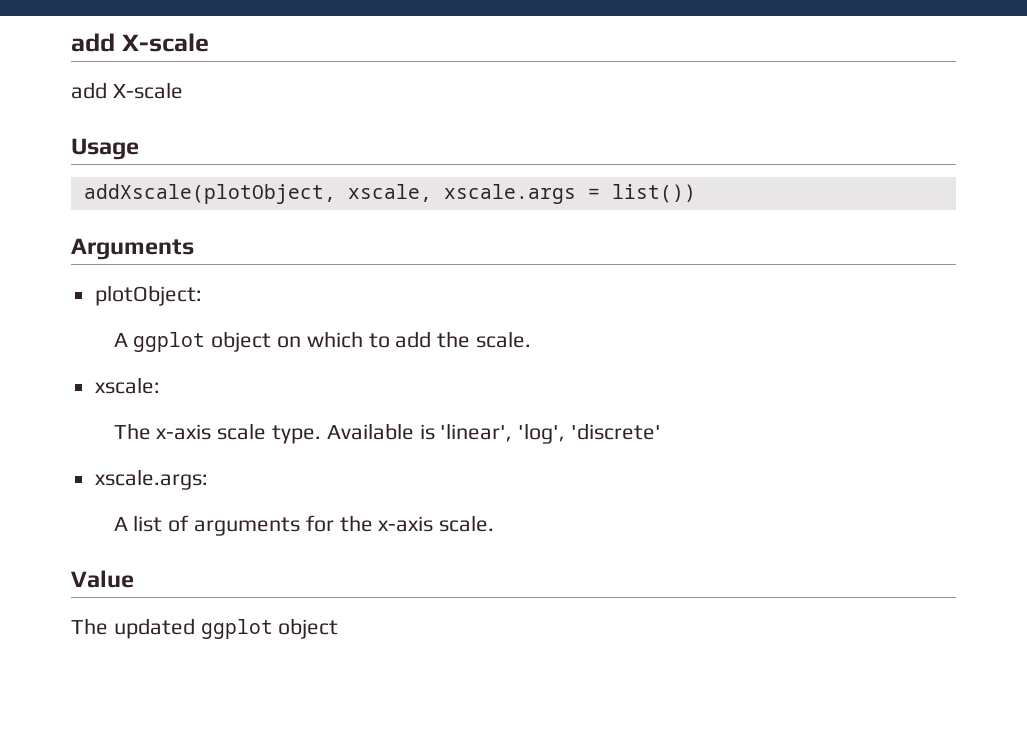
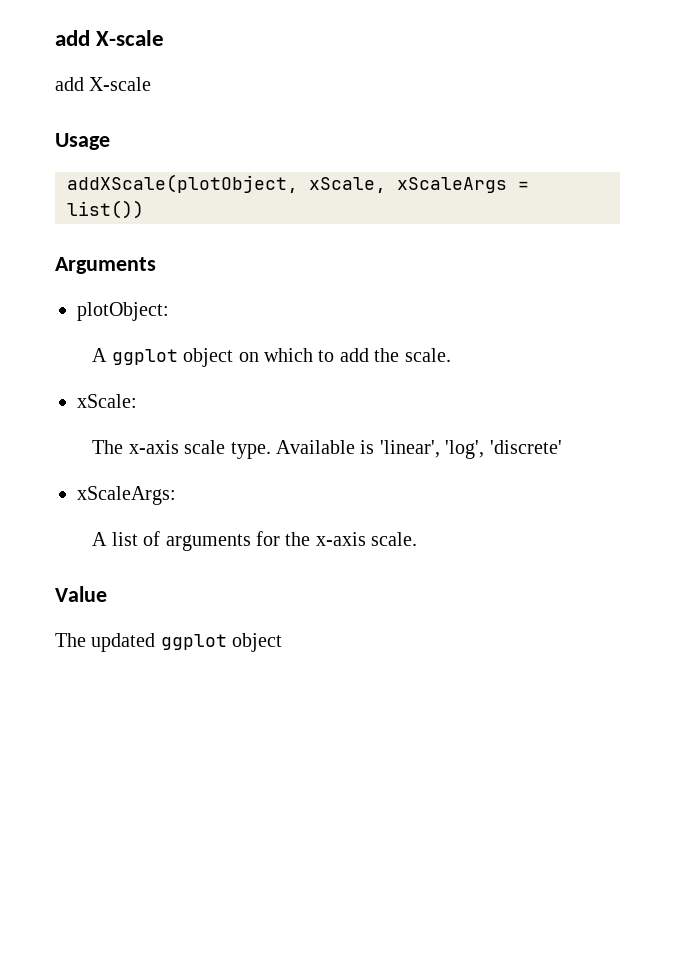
[83,184,576,204] addXscale(plotObject, xscale, xscale.args -> [67,174,507,193] addXScale(plotObject, xScale, xScaleArgs
[94,377,160,394] xscale: -> [77,394,137,408] xScale:
[94,469,208,490] xscale.args: -> [77,486,176,505] xScaleArgs:

